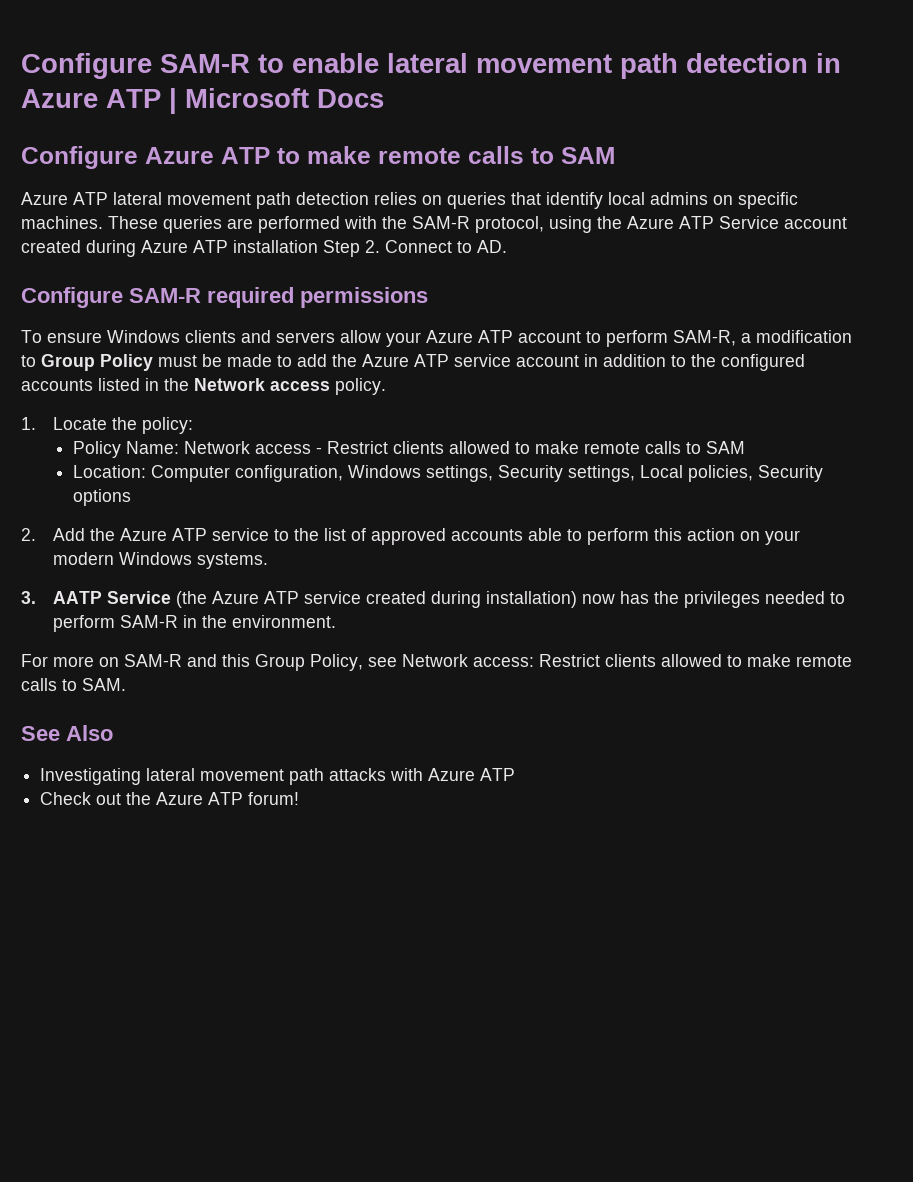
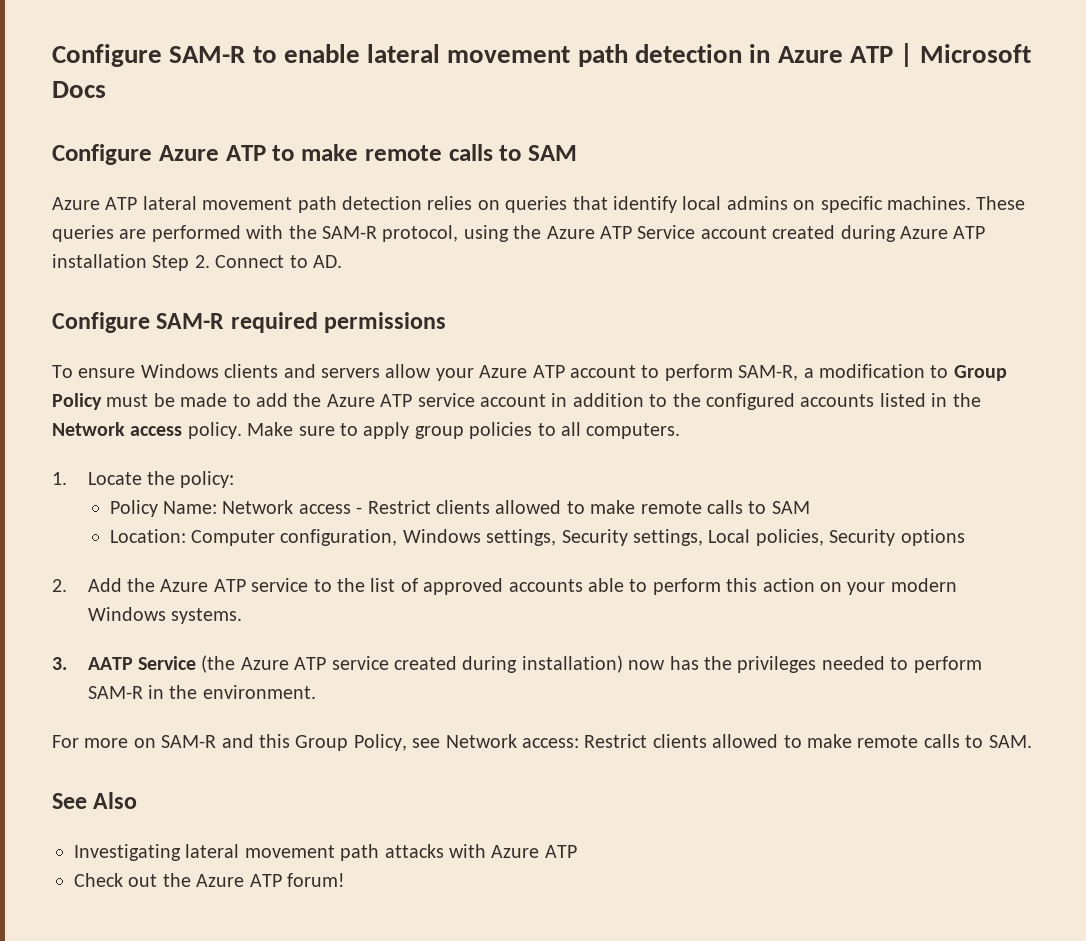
(386, 386) none -> [247,422,681,439] Make sure to apply group policies to all computers.

